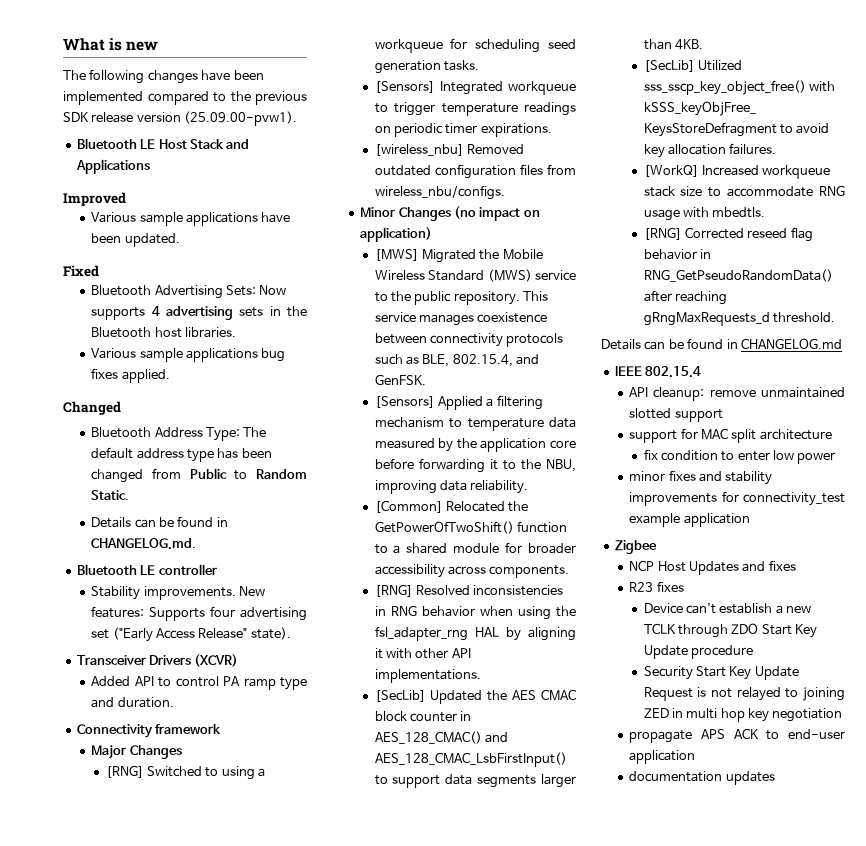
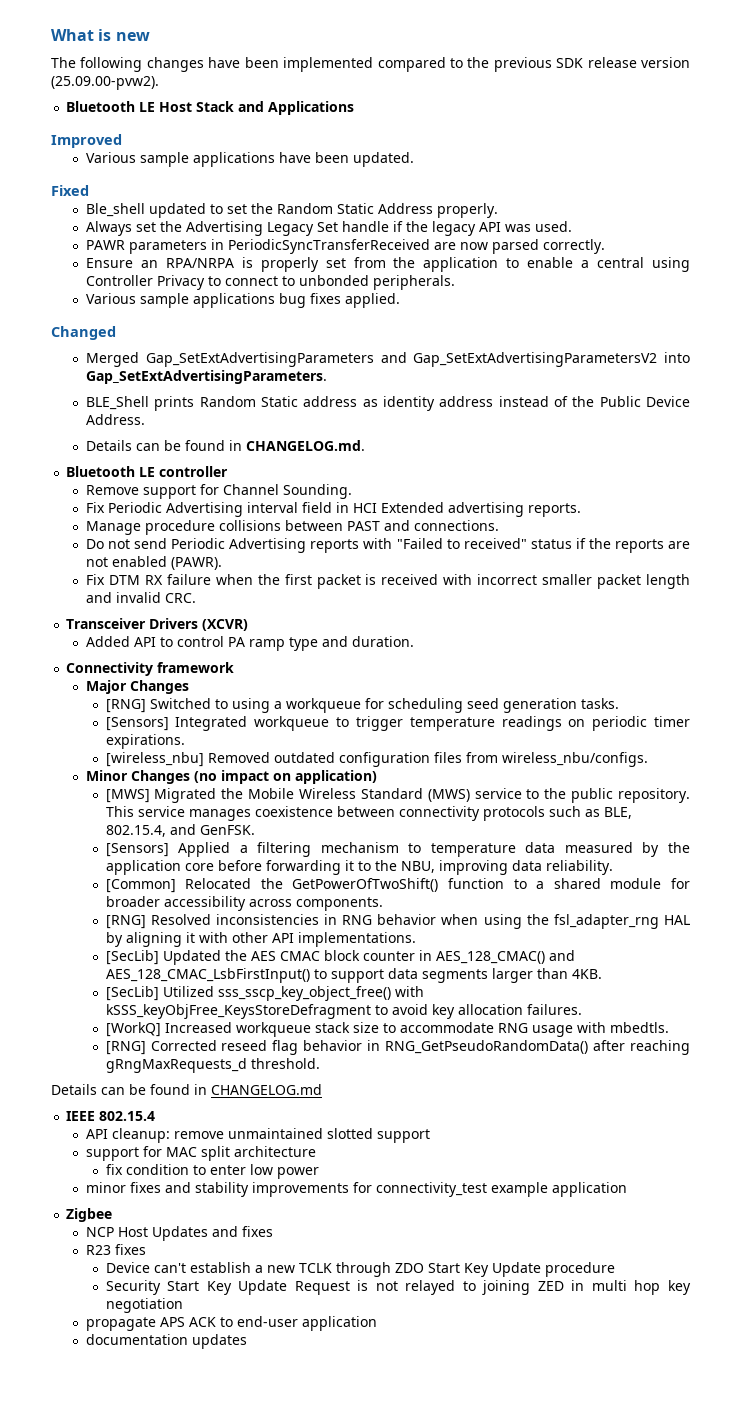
[184,111,298,126] (25.09.00-pvw1). -> [51,76,159,90] (25.09.00-pvw2).
[91,285,287,299] [91,306,307,320] [91,327,236,338] Bluetooth Advertising Sets: Now supports 4 advertising sets in the Bluetooth host libraries. -> [85,203,498,218] [85,221,572,236] [85,239,605,254] [85,257,691,272] [85,275,455,290] Ble_shell updated to set the Random Static Address properly. // Always set the Advertising Legacy Set handle if the legacy API was used. // PAWR parameters in PeriodicSyncTransferReceived are now parsed correctly. // Ensure an RPA/NRPA is properly set from the application to enable a central using Controller Privacy to connect to unbonded peripherals.
[91,427,267,441] [91,447,272,462] [91,468,307,483] [91,490,130,500] Bluetooth Address Type: The default address type has been changed from Public to Random Static. -> [85,352,690,367] [85,370,327,384] [85,396,690,411] [85,414,145,425] Merged Gap_SetExtAdvertisingParameters and Gap_SetExtAdvertisingParametersV2 into Gap_SetExtAdvertisingParameters. // BLE_Shell prints Random Static address as identity address instead of the Public Device Address.
[91,586,265,600] [91,606,307,621] [91,627,291,642] Stability improvements. New features: Supports four advertising set ("Early Access Release" state). -> [85,484,352,499] [85,502,581,517] [85,520,499,535] [85,538,690,553] [85,556,222,570] [85,574,690,589] [85,592,196,603] Remove support for Channel Sounding. // Fix Periodic Advertising interval field in HCI Extended advertising reports. // Manage procedure collisions between PAST and connections. // Do not send Periodic Advertising reports with "Failed to received" status if the reports are not enabled (PAWR). // Fix DTM RX failure when the first packet is received with incorrect smaller packet length and invalid CRC.

